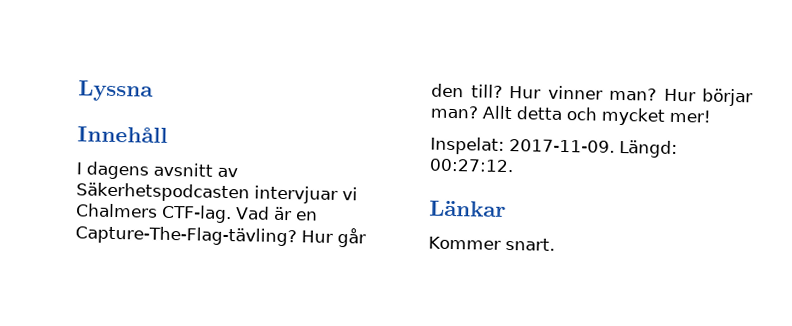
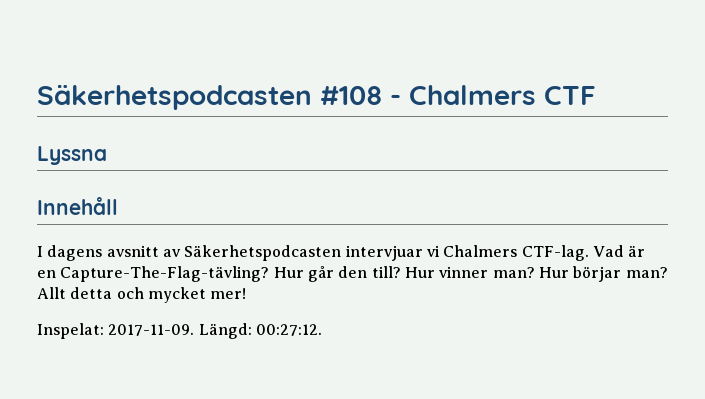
(78, 91) none -> [37,84,596,110] Säkerhetspodcasten #108 - Chalmers CTF //
[429,200,506,217] [428,236,555,251] // Länkar // Kommer snart. -> (322, 330) none

